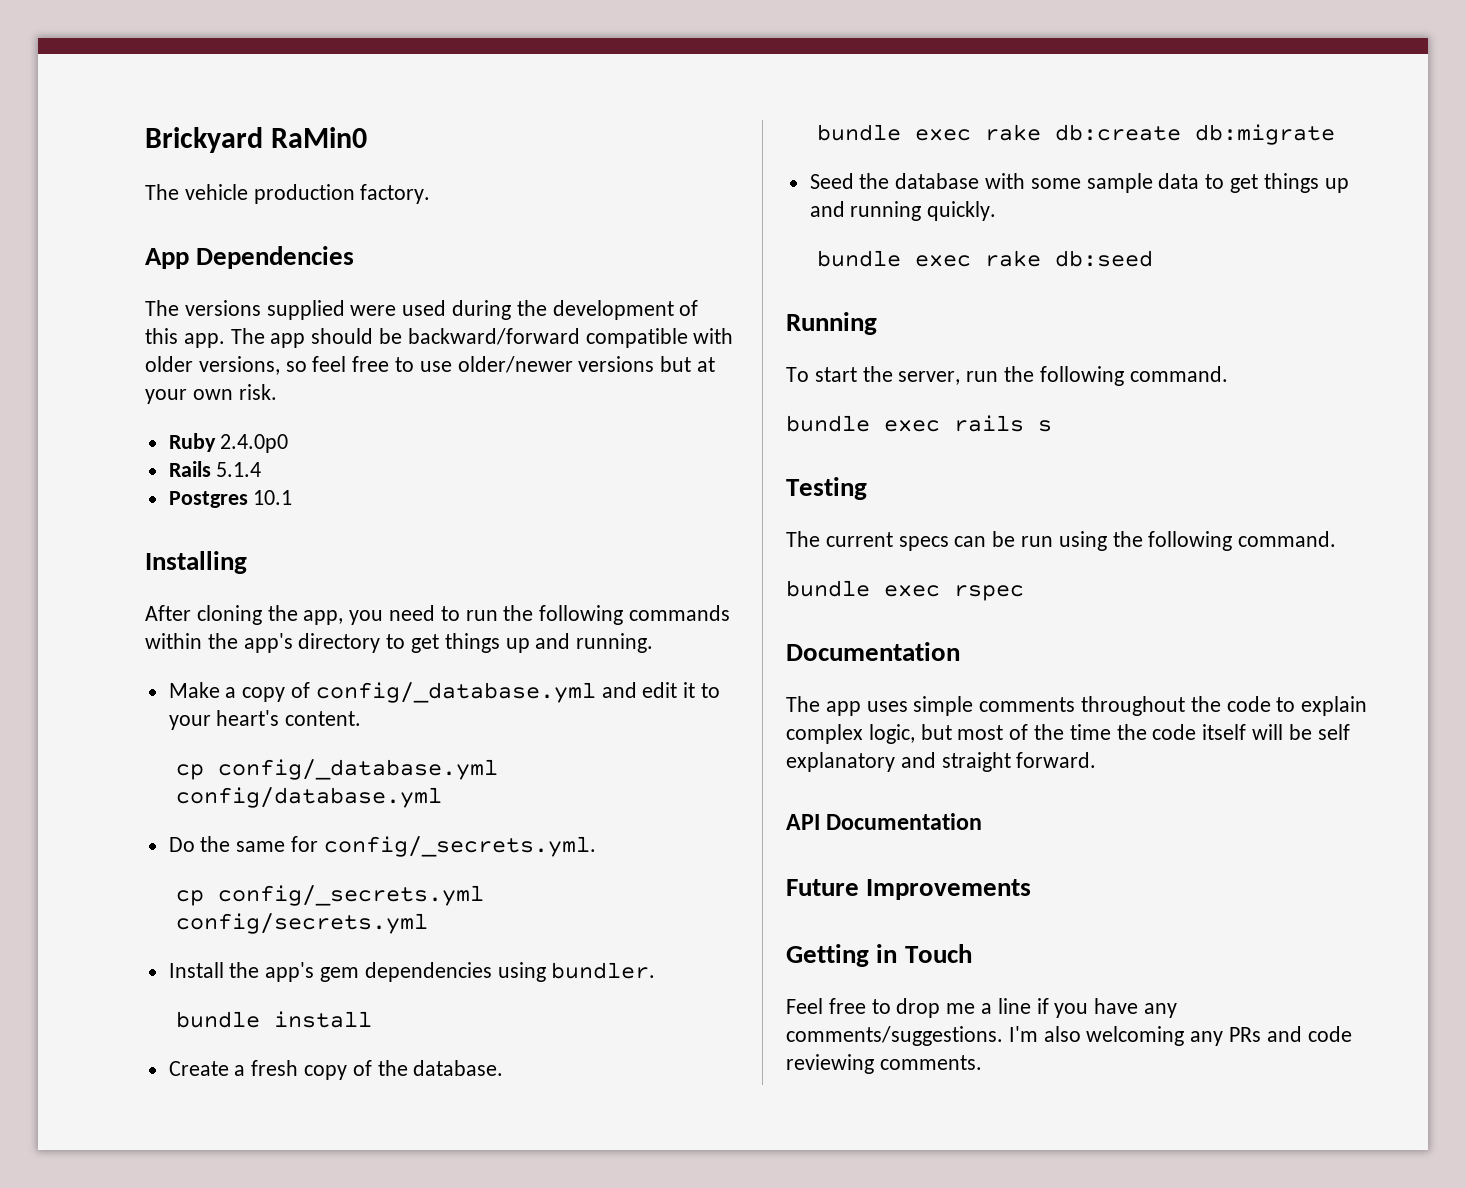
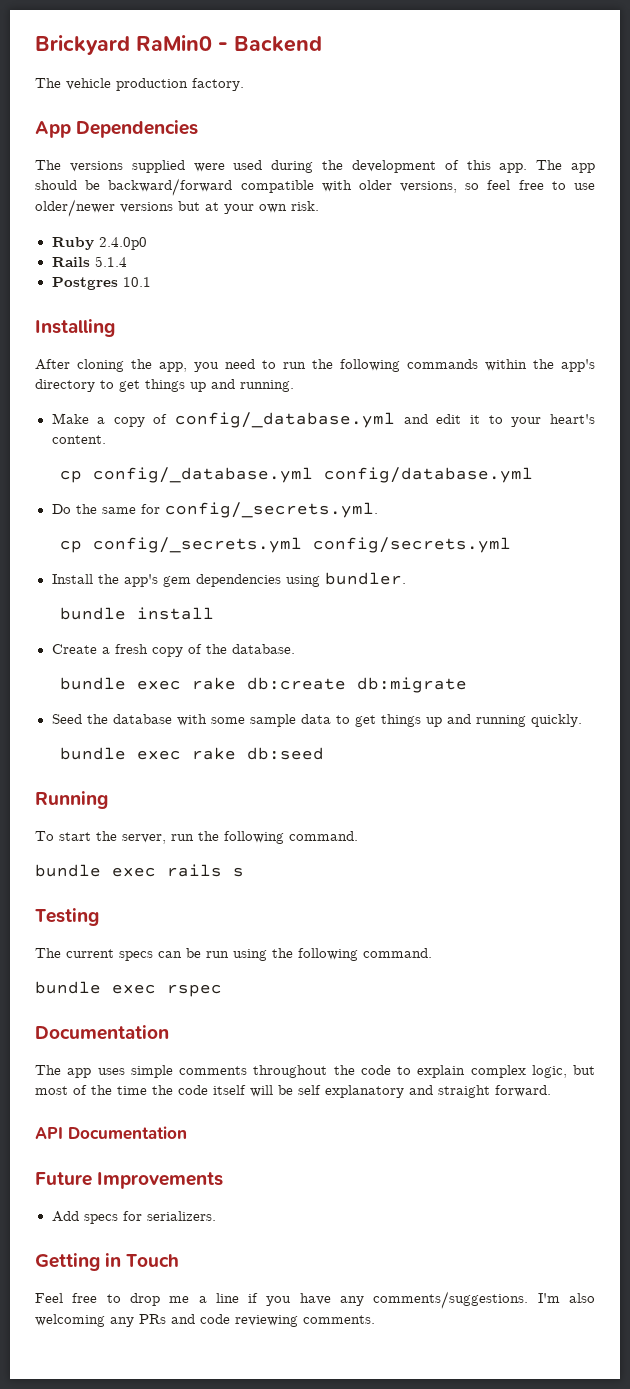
(368, 137) none -> [218,36,322,52] - Backend
(1032, 889) none -> [51,1211,216,1224] // Add specs for serializers.

